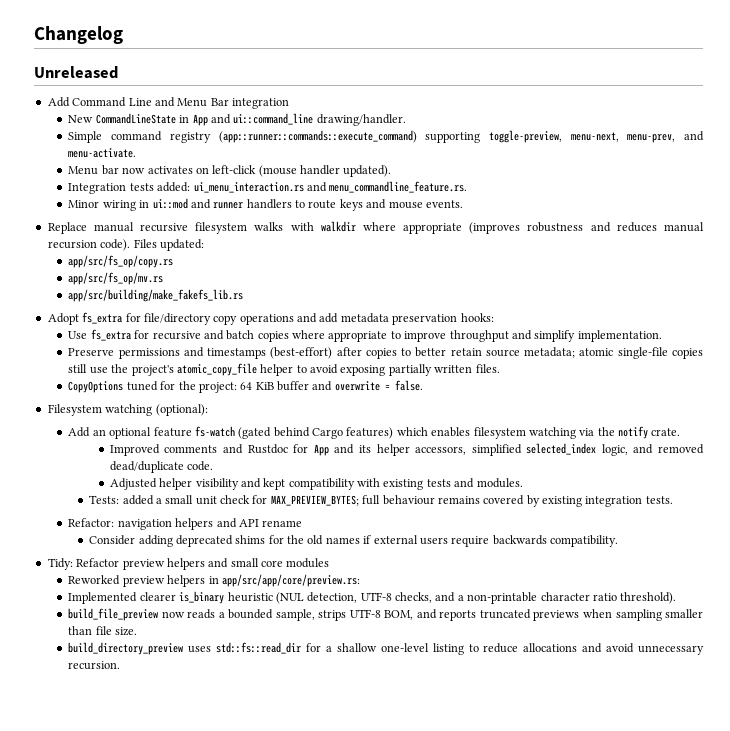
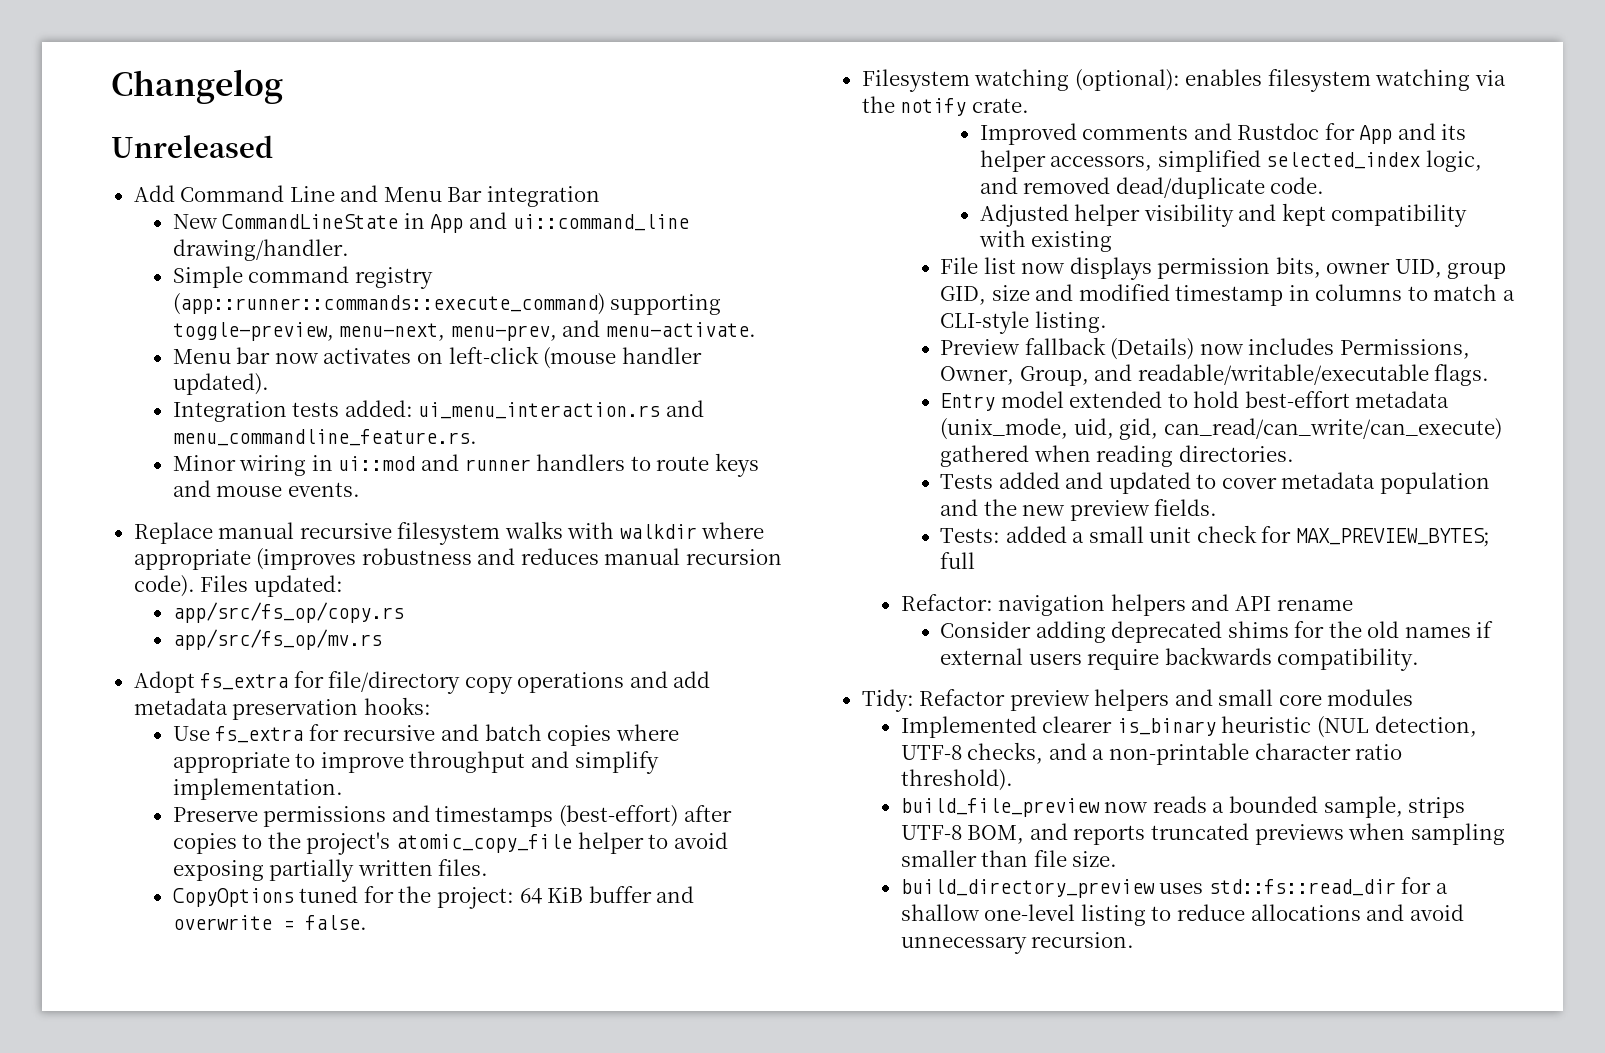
[68,289,244,302] // app/src/building/make_fakefs_lib.rs -> (382, 639) none
[415,347,703,359] [68,364,108,374] better retain source metadata; atomic single-file copies still use -> (263, 841) none
[68,426,428,439] // Add an optional feature fs-watch (gated behind Cargo features) which -> (1180, 80) none
[426,478,523,488] tests and modules. -> [940,257,1507,280] [940,284,1516,306] [940,311,1107,334] [940,337,1470,360] [940,364,1490,386] [940,391,1450,411] [940,418,1502,440] [940,445,1294,467] [940,472,1490,494] [940,499,1218,521] // File list now displays permission bits, owner UID, group GID, size and modified timestamp in columns to match a CLI-style listing. // Preview fallback (Details) now includes Permissions, Owner, Group, and readable/writable/executable flags. // Entry model extended to hold best-effort metadata (unix_mode, uid, gid, can_read/can_write/can_execute) gathered when reading directories. // Tests added and updated to cover metadata population and the new preview fields.
[382,495,673,507] behaviour remains covered by existing integration tests. -> (976, 560) none
[68,574,360,587] // Reworked preview helpers in app/src/app/core/preview.rs: -> (1414, 697) none

